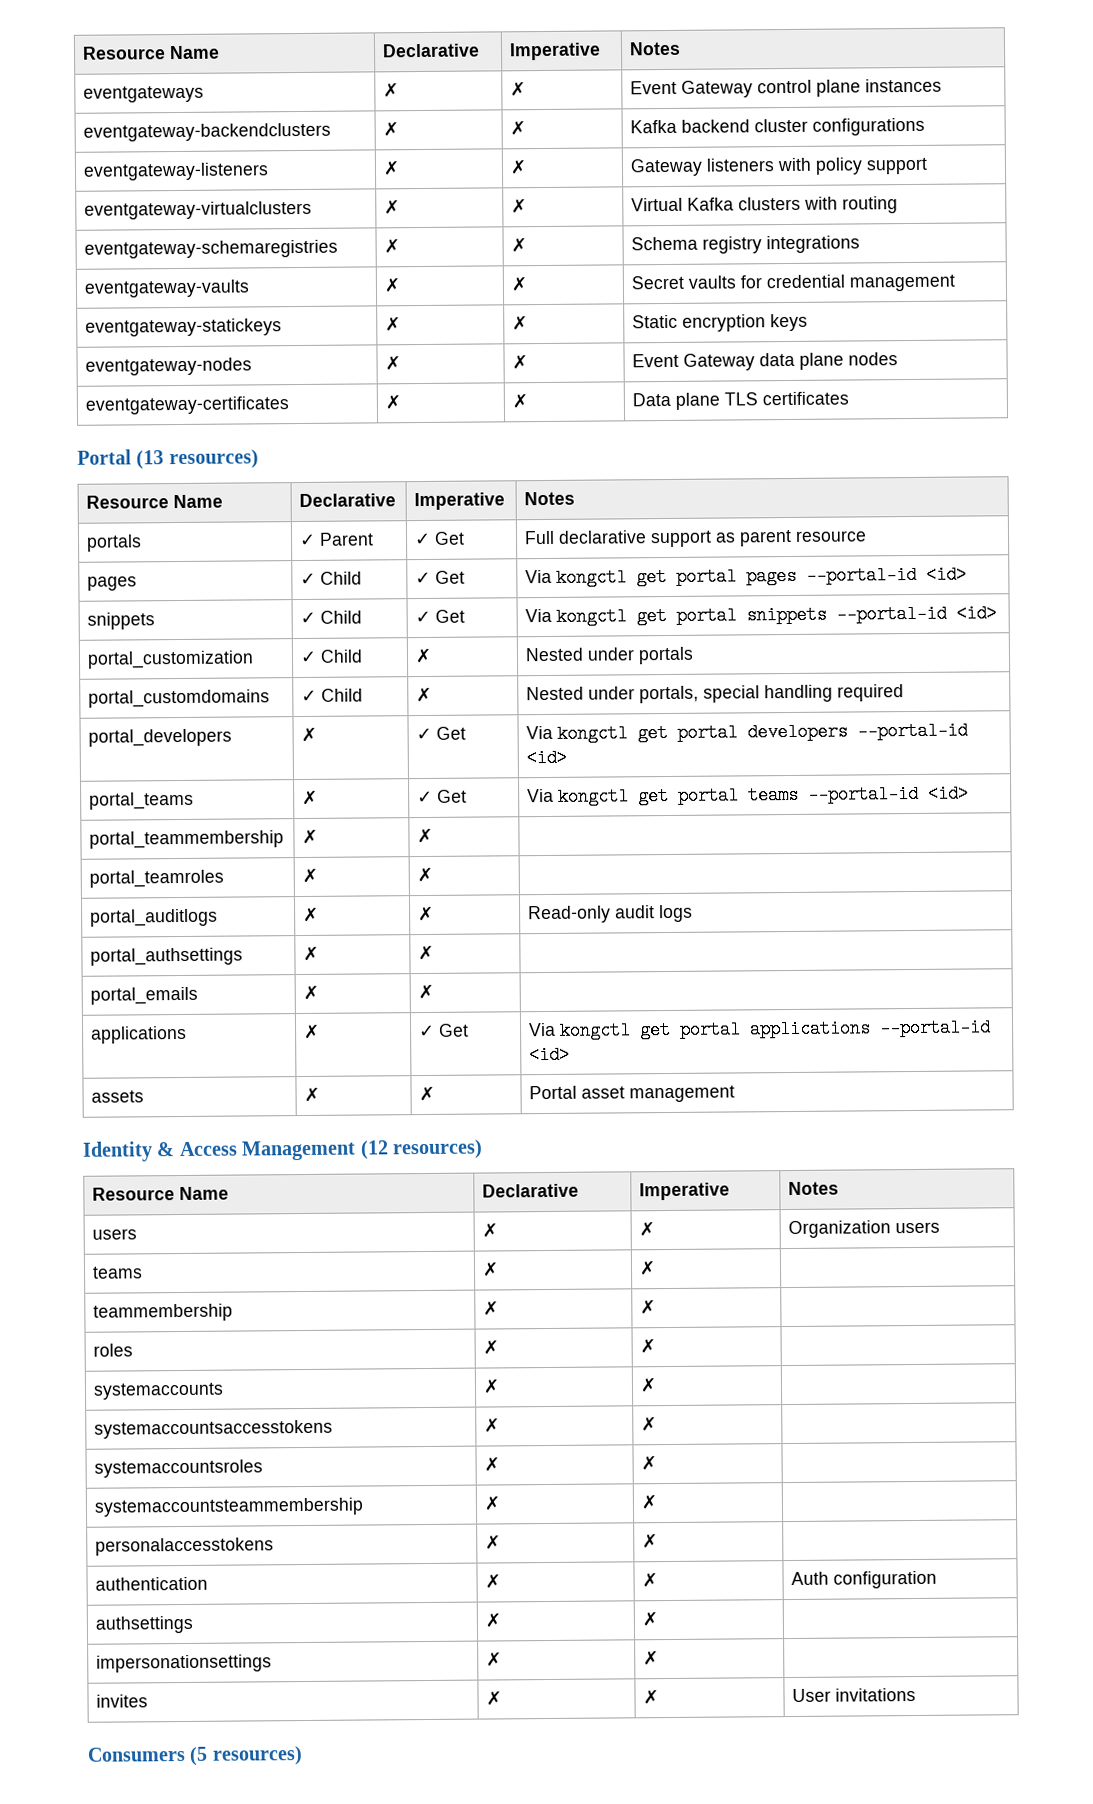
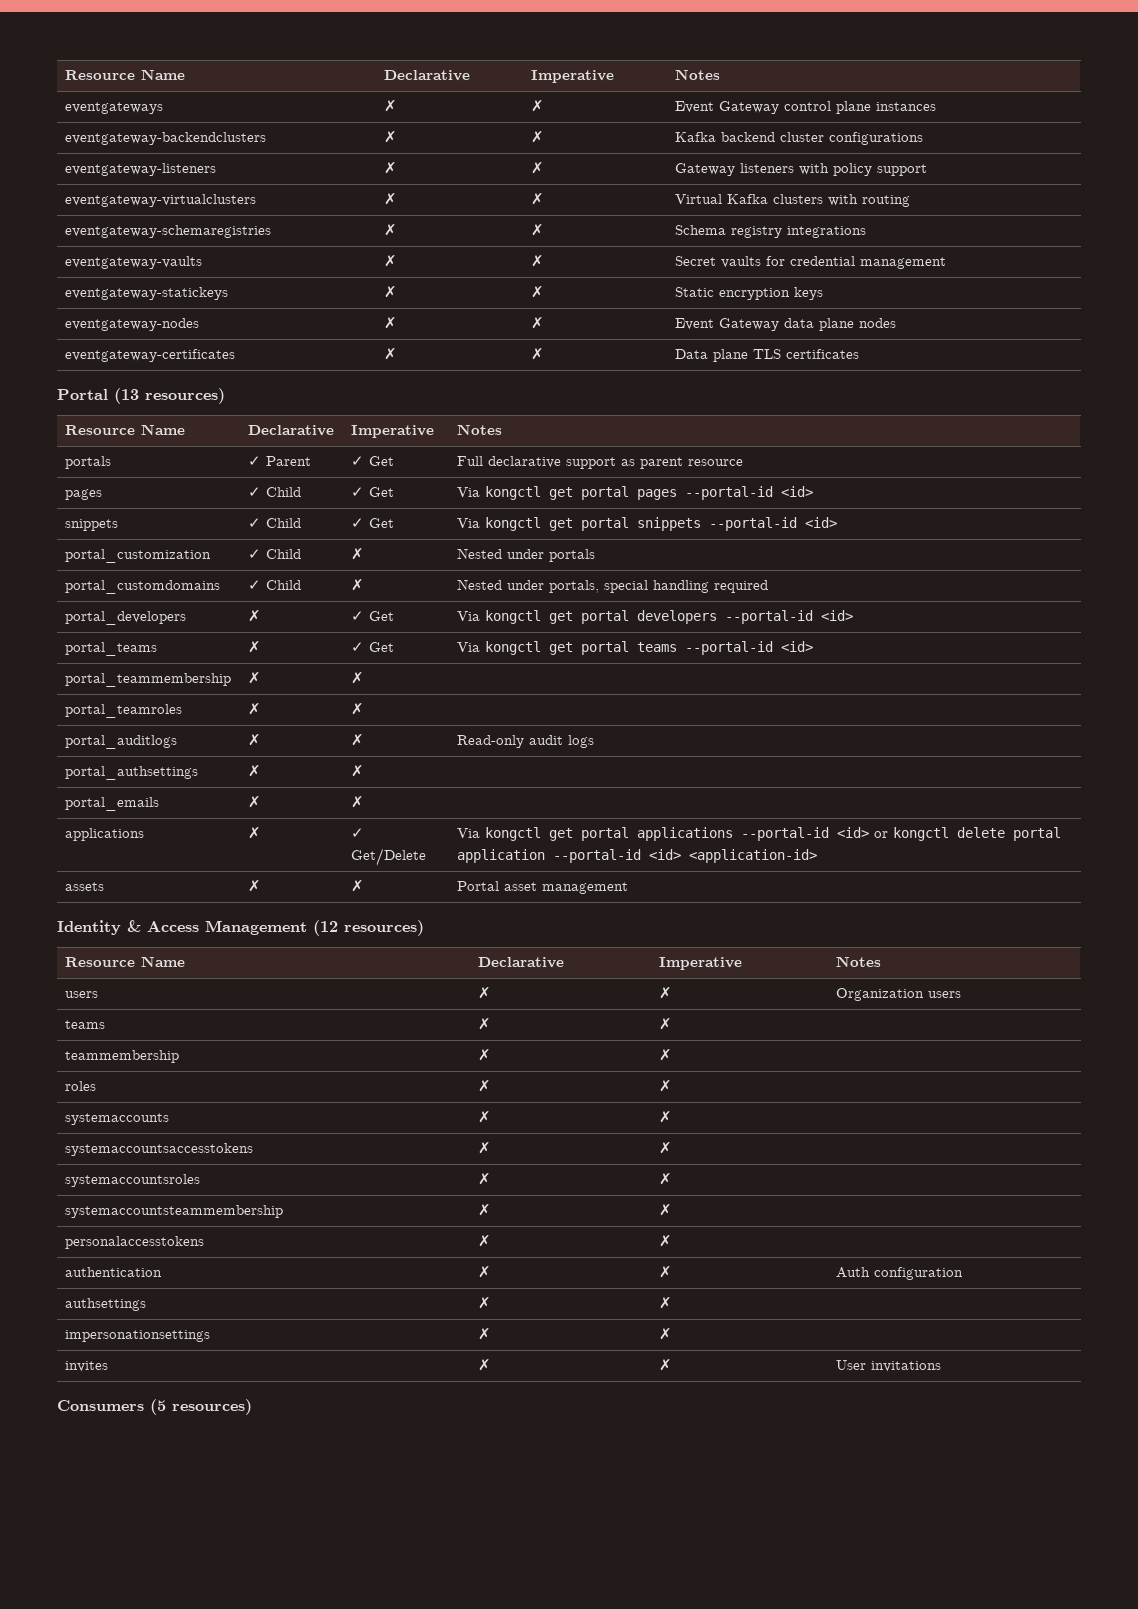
[438,1023,470,1037] Get -> [351,848,427,866] Get/Delete
(571, 1055) none -> [874,827,1062,841] [457,849,818,863] or kongctl delete portal application --portal-id <id> <application-id>

